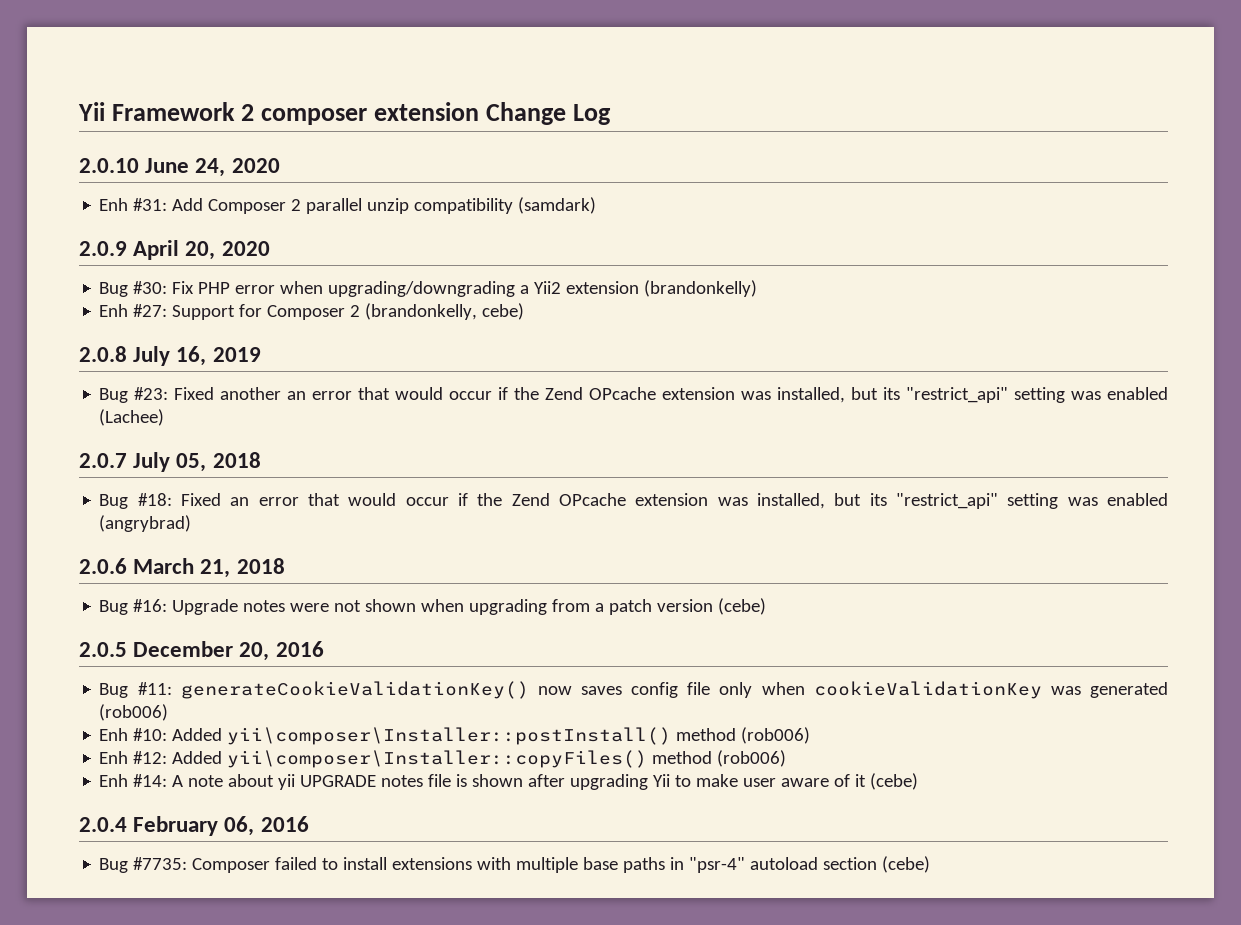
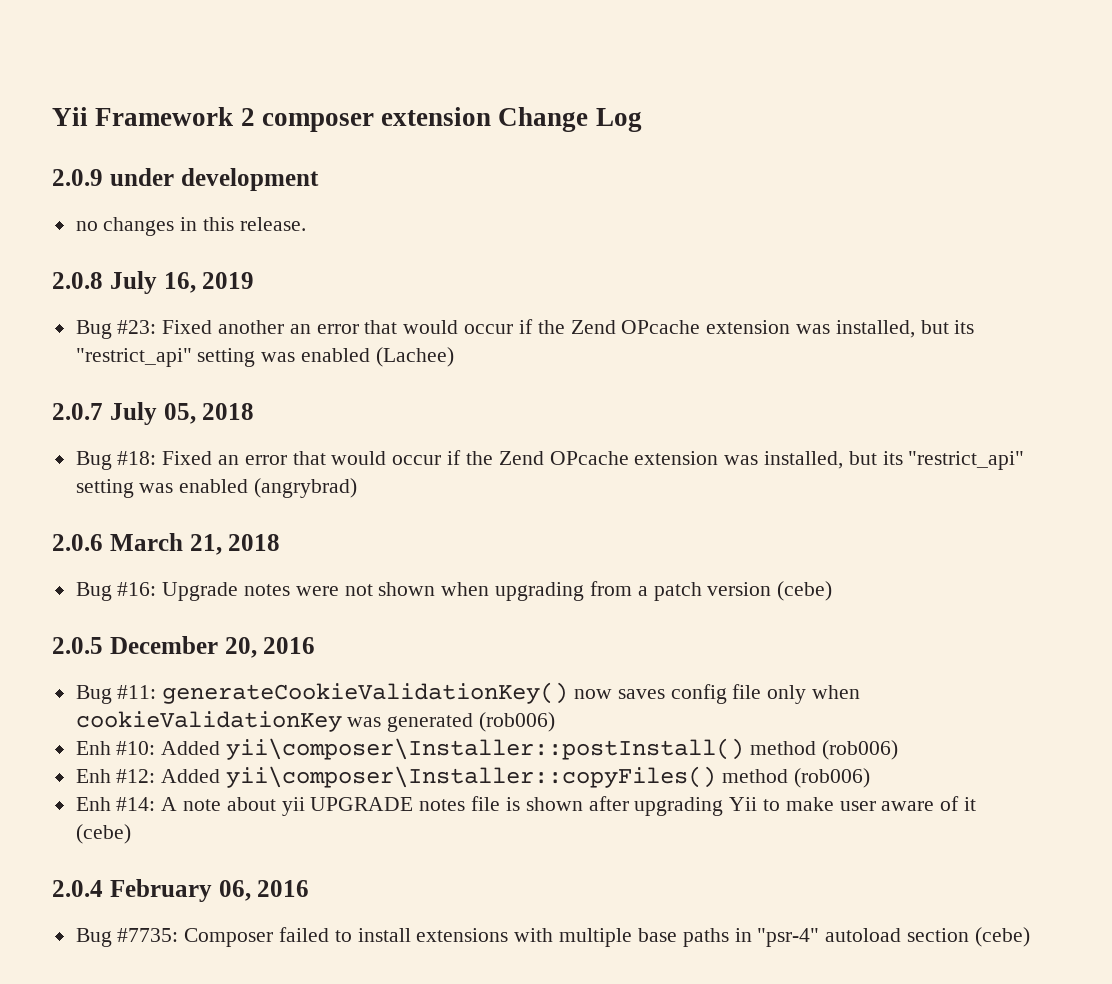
[79,158,280,177] [99,197,597,214] [79,240,270,260] [99,280,758,297] [99,303,525,320] 2.0.10 June 24, 2020 // Enh #31: Add Composer 2 parallel unzip compatibility (samdark) // 2.0.9 April 20, 2020 // Bug #30: Fix PHP error when upgrading/downgrading a Yii2 extension (brandonkelly) // Enh #27: Support for Composer 2 (brandonkelly, cebe) -> [52,168,319,191] [75,217,306,236] 2.0.9 under development // no changes in this release.

